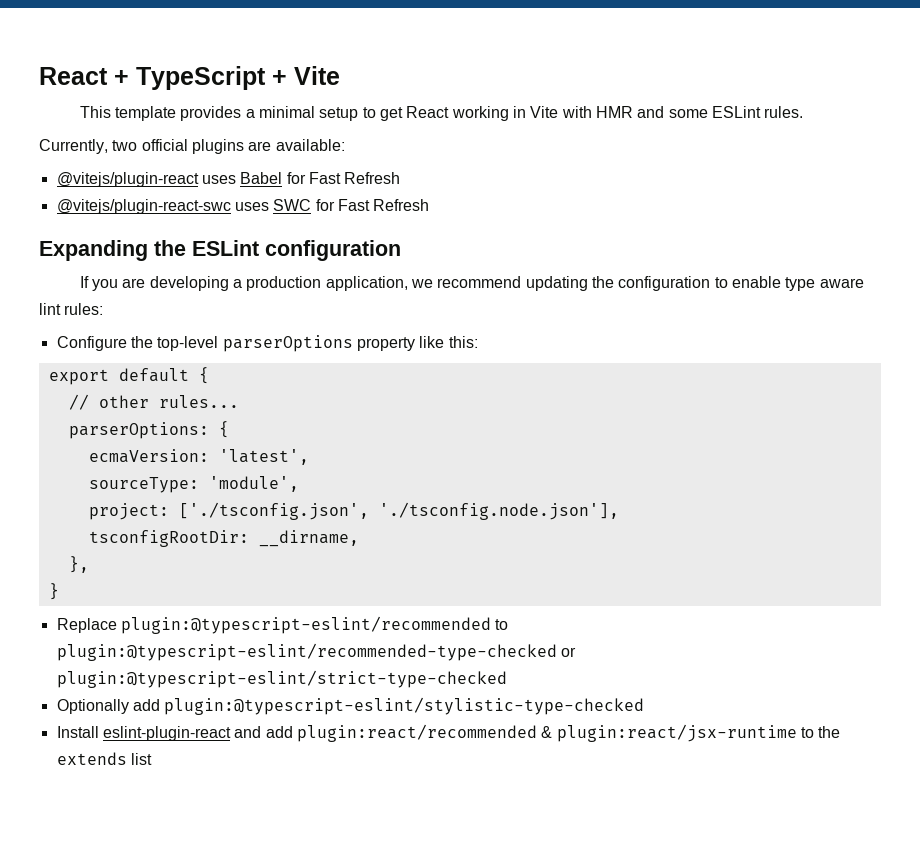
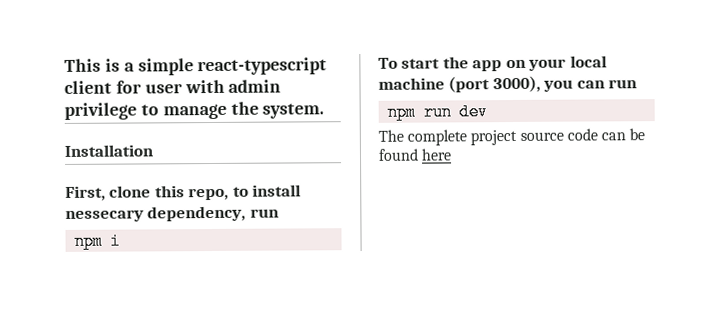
[39,66,340,90] [79,106,804,121] [39,139,345,154] [56,172,401,187] [56,199,430,214] [39,240,401,261] [79,276,864,291] [39,303,104,315] [56,335,478,352] [48,367,209,385] [68,394,239,410] [68,421,229,439] [88,449,309,465] [88,476,299,493] [88,502,619,520] [88,530,359,547] [68,556,89,573] [48,583,59,600] [56,616,509,634] [56,643,576,661] [56,670,507,688] [56,697,645,715] [56,724,841,742] [56,752,152,765] React + TypeScript + Vite // This template provides a minimal setup to get React working in Vite with HMR and some ESLint rules. // Currently, two official plugins are available: // @vitejs/plugin-react uses Babel for Fast Refresh // @vitejs/plugin-react-swc uses SWC for Fast Refresh // Expanding the ESLint configuration // If you are developing a production application, we recommend updating the configuration to enable type aware lint rules: // Configure the top-level parserOptions property like this: // export default { // // other rules... // parserOptions: { // ecmaVersion: 'latest', // sourceType: 'module', // project: ['./tsconfig.json', './tsconfig.node.json'], // tsconfigRootDir: __dirname, // }, // } // Replace plugin:@typescript-eslint/recommended to plugin:@typescript-eslint/recommended-type-checked or plugin:@typescript-eslint/strict-type-checked // Optionally add plugin:@typescript-eslint/stylistic-type-checked // Install eslint-plugin-react and add plugin:react/recommended & plugin:react/jsx-runtime to the extends list -> [64,57,328,76] [64,79,282,94] [64,101,325,120] [64,144,153,157] [65,184,302,201] [65,205,279,222] [74,232,122,250] [378,55,607,72] [378,75,638,93] [387,103,489,121] [378,128,646,146] [378,148,453,161] This is a simple react-typescript client for user with admin privilege to manage the system. // Installation // First, clone this repo, to install nessecary dependency, run // npm i // To start the app on your local machine (port 3000), you can run // npm run dev // The complete project source code can be found here

